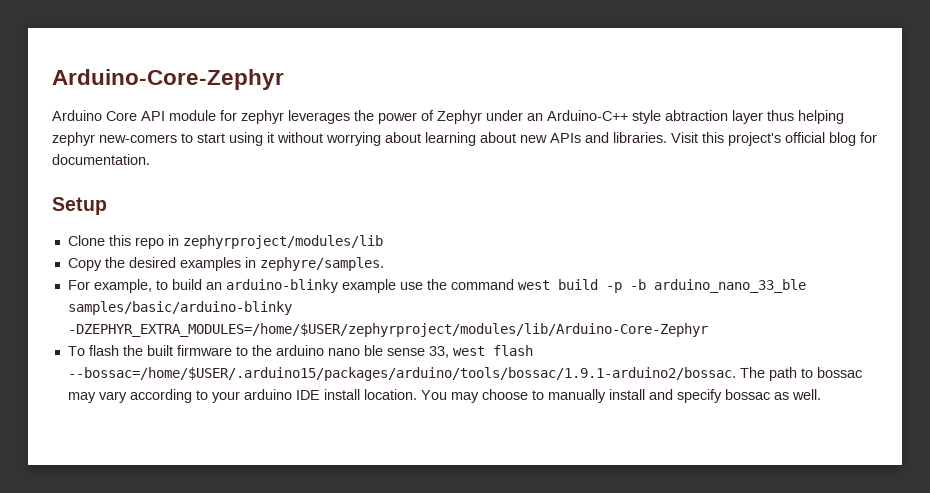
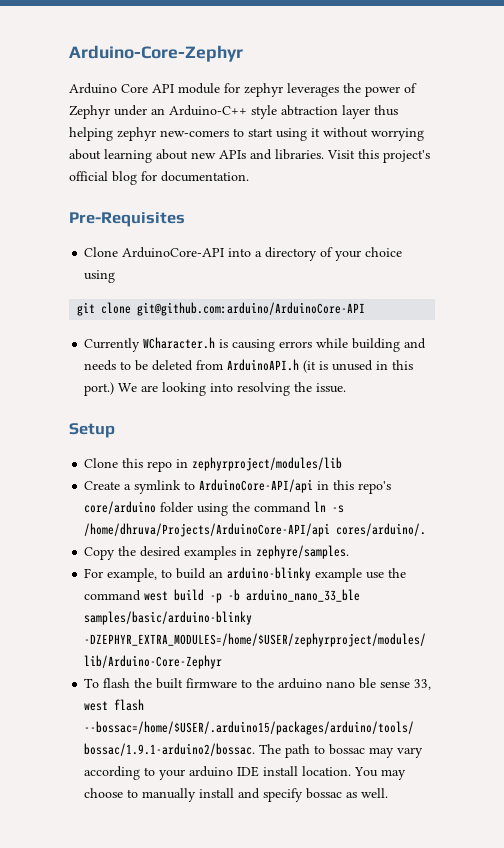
(150, 159) none -> [69,212,185,227] [84,247,403,261] [84,270,116,283] [77,302,366,316] [84,337,427,352] [84,359,414,373] [84,382,347,396] // Pre-Requisites // Clone ArduinoCore-API into a directory of your choice using // git clone git@github.com:arduino/ArduinoCore-API // Currently WCharacter.h is causing errors while building and needs to be deleted from ArduinoAPI.h (it is unused in this port.) We are looking into resolving the issue.
(383, 242) none -> [84,479,392,494] [84,501,345,516] [84,523,427,537] // Create a symlink to ArduinoCore-API/api in this repo's core/arduino folder using the command ln -s /home/dhruva/Projects/ArduinoCore-API/api cores/arduino/.

